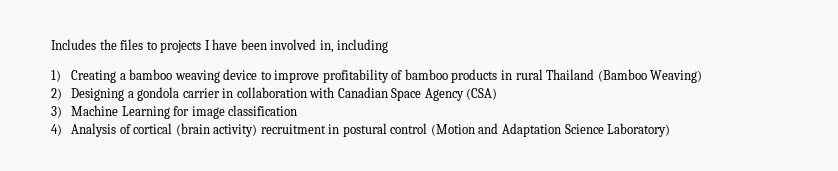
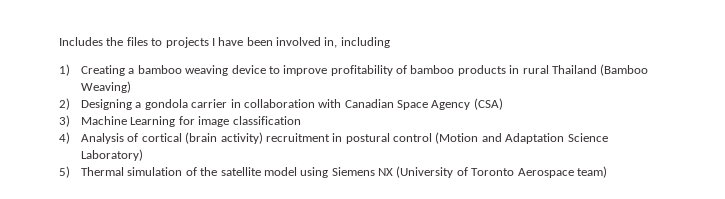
(671, 130) none -> [59,166,607,178] // 5) Thermal simulation of the satellite model using Siemens NX (University of Toronto Aerospace team)

